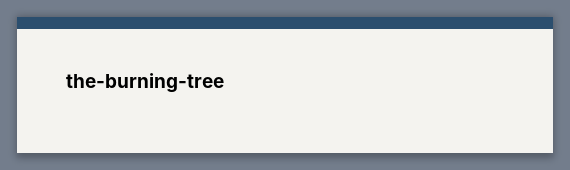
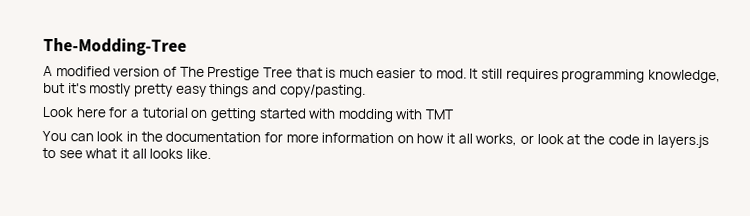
[66,73,224,93] the-burning-tree -> [43,37,187,56] [43,65,721,84] [43,82,366,98] [42,106,454,123] [42,130,709,149] [42,147,211,159] The-Modding-Tree // A modified version of The Prestige Tree that is much easier to mod. It still requires programming knowledge, but it's mostly pretty easy things and copy/pasting. // Look here for a tutorial on getting started with modding with TMT // You can look in the documentation for more information on how it all works, or look at the code in layers.js to see what it all looks like.

